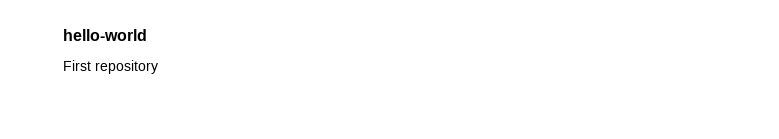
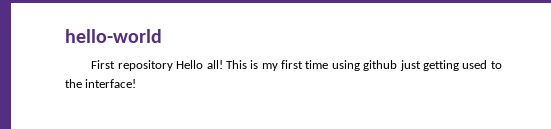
(158, 67) none -> [176,60,502,71] [65,79,137,88] Hello all! This is my first time using github just getting used to the interface!

